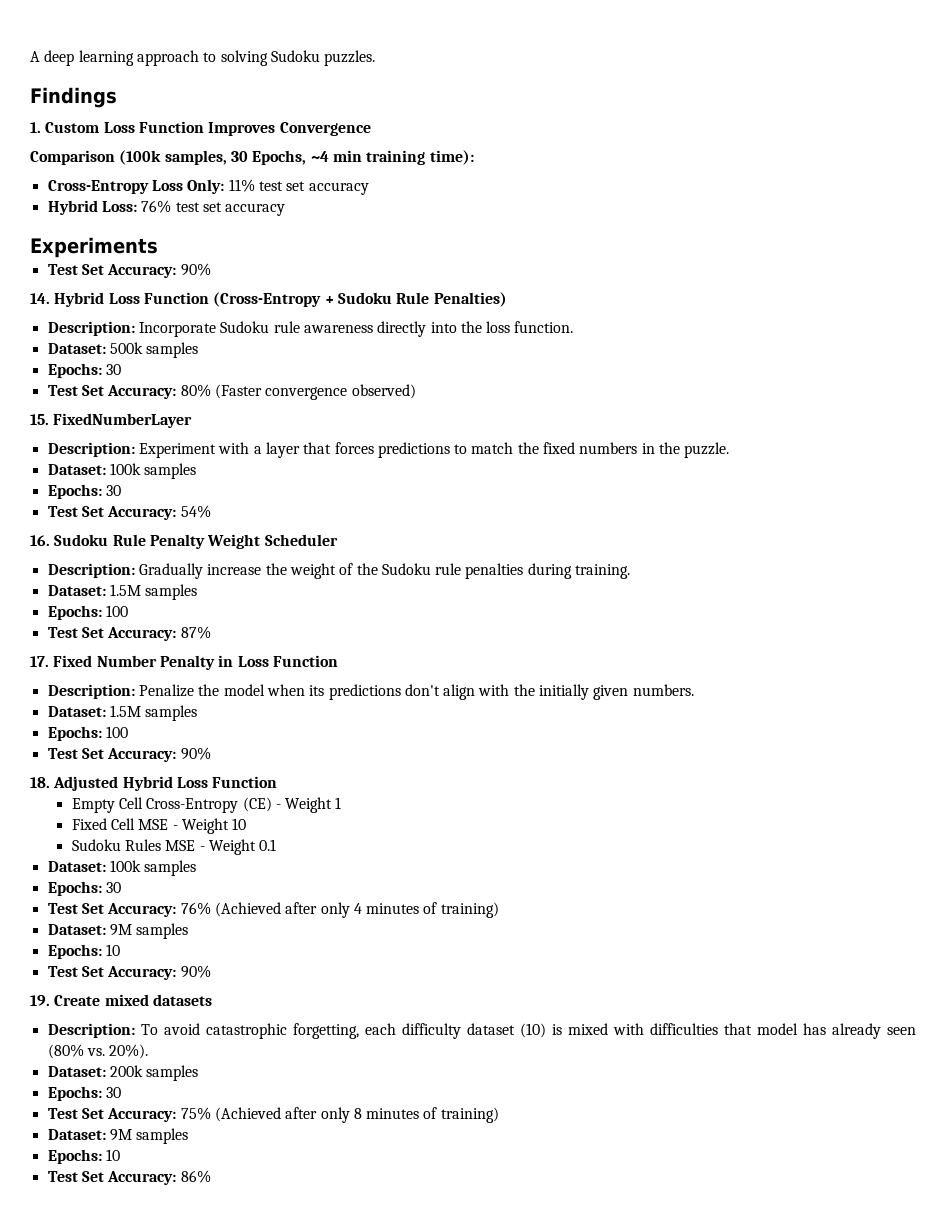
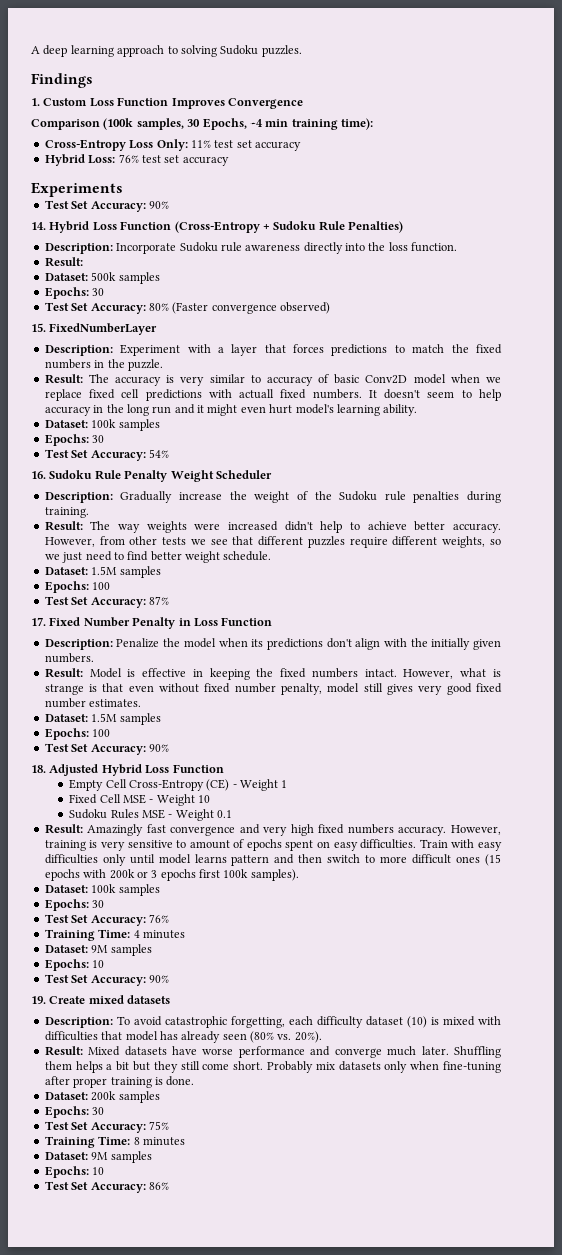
(574, 327) none -> [44,257,83,267] // Result:
(730, 450) none -> [44,374,501,386] [44,389,501,401] [44,404,418,416] // Result: The accuracy is very similar to accuracy of basic Conv2D model when we replace fixed cell predictions with actuall fixed numbers. It doesn't seem to help accuracy in the long run and it might even hurt model's learning ability.
(631, 571) none -> [44,521,502,533] [44,536,501,548] [44,551,272,563] // Result: The way weights were increased didn't help to achieve better accuracy. However, from other tests we see that different puzzles require different weights, so we just need to find better weight schedule.
(694, 690) none -> [44,668,501,680] [44,683,503,695] [44,698,142,708] // Result: Model is effective in keeping the fixed numbers intact. However, what is strange is that even without fixed number penalty, model still gives very good fixed number estimates.
(277, 845) none -> [44,824,501,836] [44,839,503,851] [44,854,501,866] [44,869,299,881] // Result: Amazingly fast convergence and very high fixed numbers accuracy. However, training is very sensitive to amount of epochs spent on easy difficulties. Train with easy difficulties only until model learns pattern and then switch to more difficult ones (15 epochs with 200k or 3 epochs first 100k samples).
[214,902,350,918] (Achieved after only -> [44,929,131,941] // Training Time:
[423,902,499,918] of training) -> (185, 934) none
(149, 1051) none -> [44,1046,502,1058] [44,1061,502,1073] [44,1076,195,1088] // Result: Mixed datasets have worse performance and converge much later. Shuffling them helps a bit but they still come short. Probably mix datasets only when fine-tuning after proper training is done.
[214,1107,350,1123] (Achieved after only -> [44,1136,131,1148] // Training Time:
[423,1107,499,1123] of training) -> (185, 1141) none

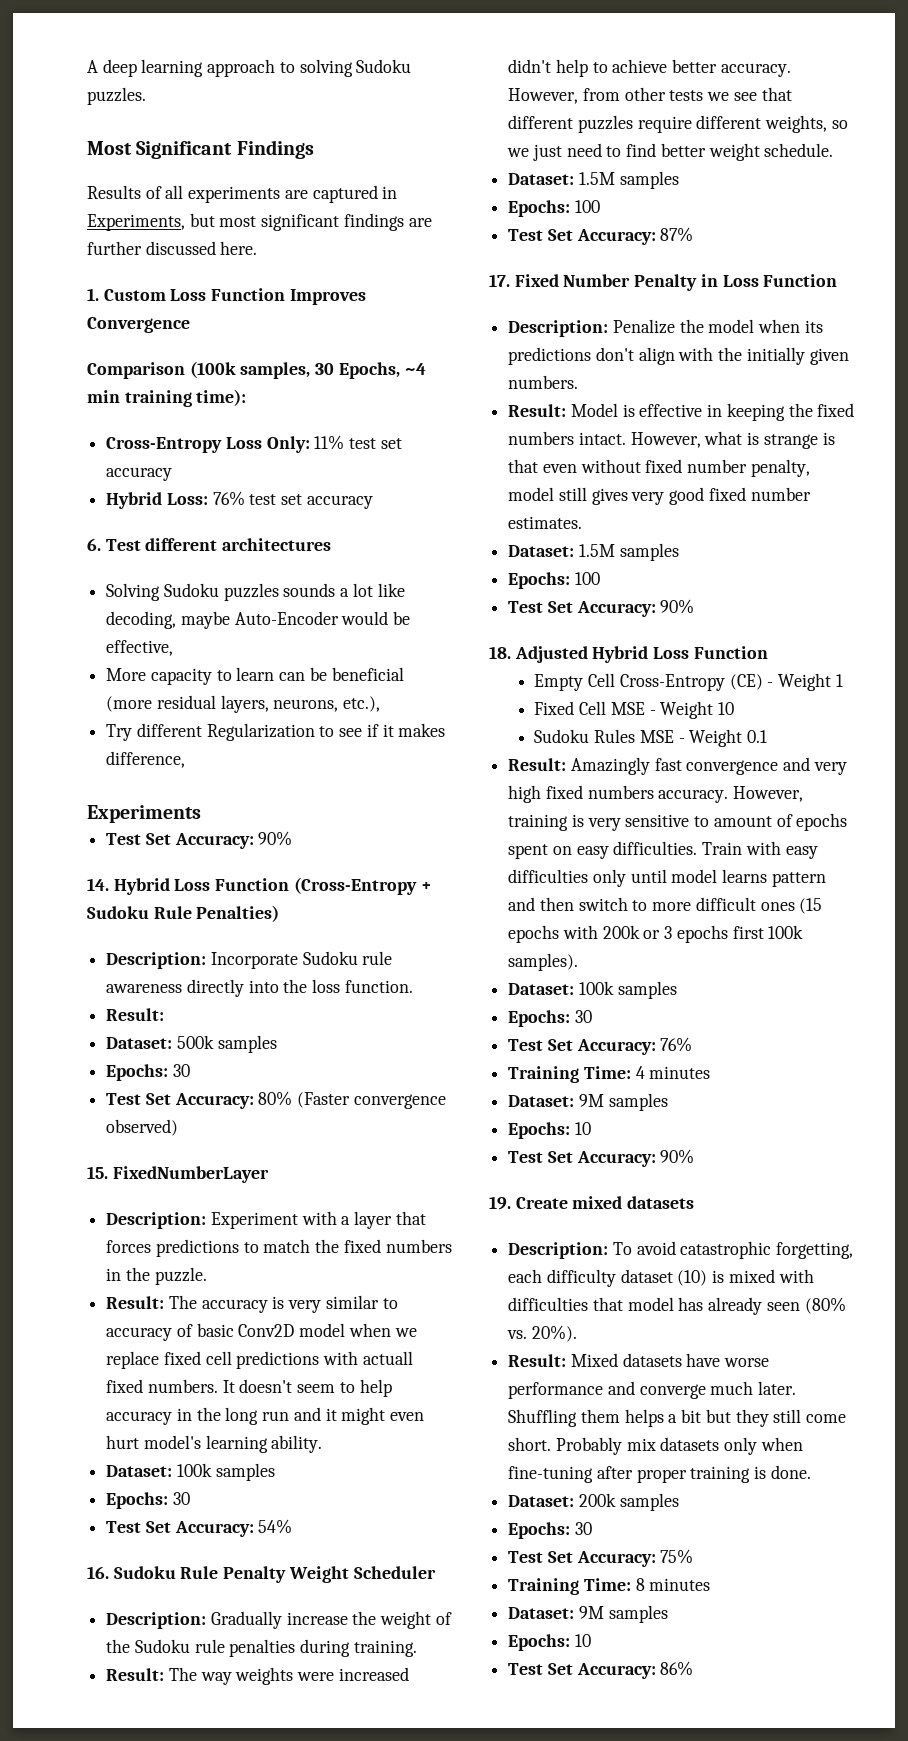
(302, 51) none -> [87,141,233,159] Most Significant
(93, 80) none -> [87,185,398,203] [87,213,432,231] [87,241,258,255] // Results of all experiments are captured in Experiments, but most significant findings are further discussed here.
(229, 161) none -> [87,538,332,551] [106,583,405,601] [106,611,411,629] [106,640,174,656] [106,667,404,685] [106,695,381,713] [106,723,446,741] [106,751,186,768] // 6. Test different architectures // Solving Sudoku puzzles sounds a lot like decoding, maybe Auto-Encoder would be effective, // More capacity to learn can be beneficial (more residual layers, neurons, etc.), // Try different Regularization to see if it makes difference,

